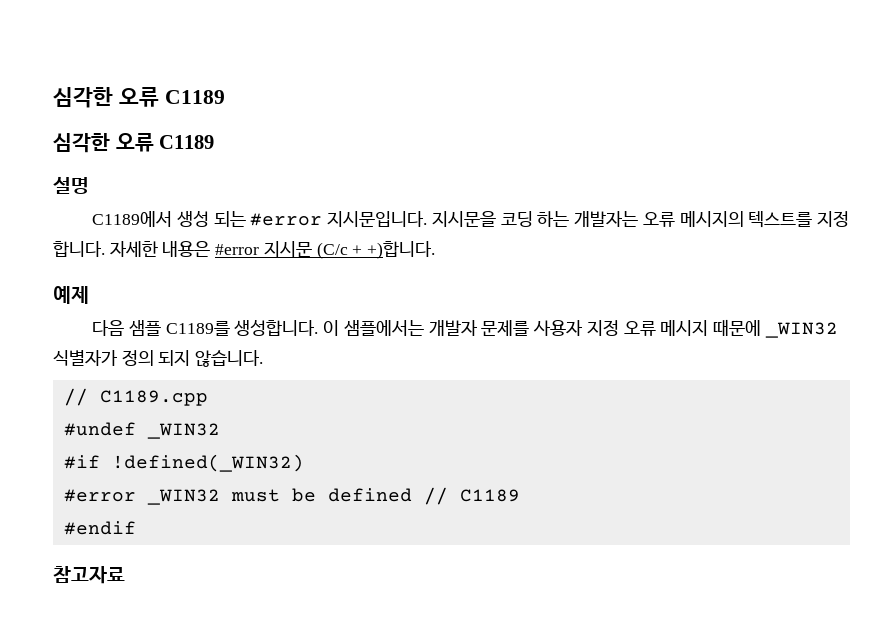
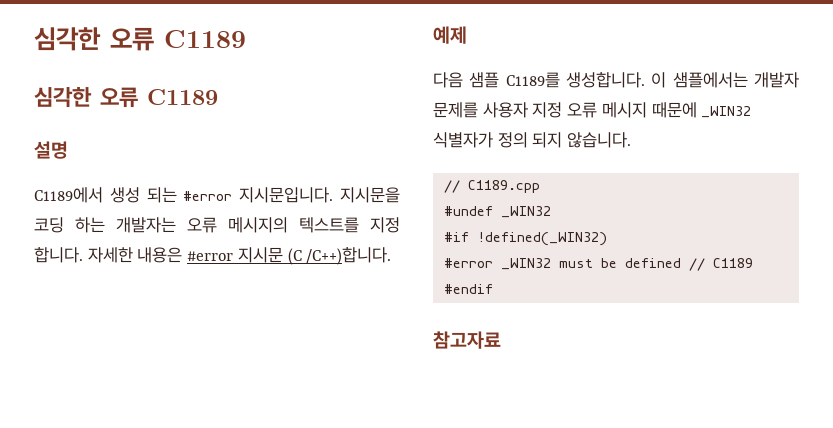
[316,241,436,259] (C/c + +)합니다. -> [287,247,392,265] (C /C++)합니다.

